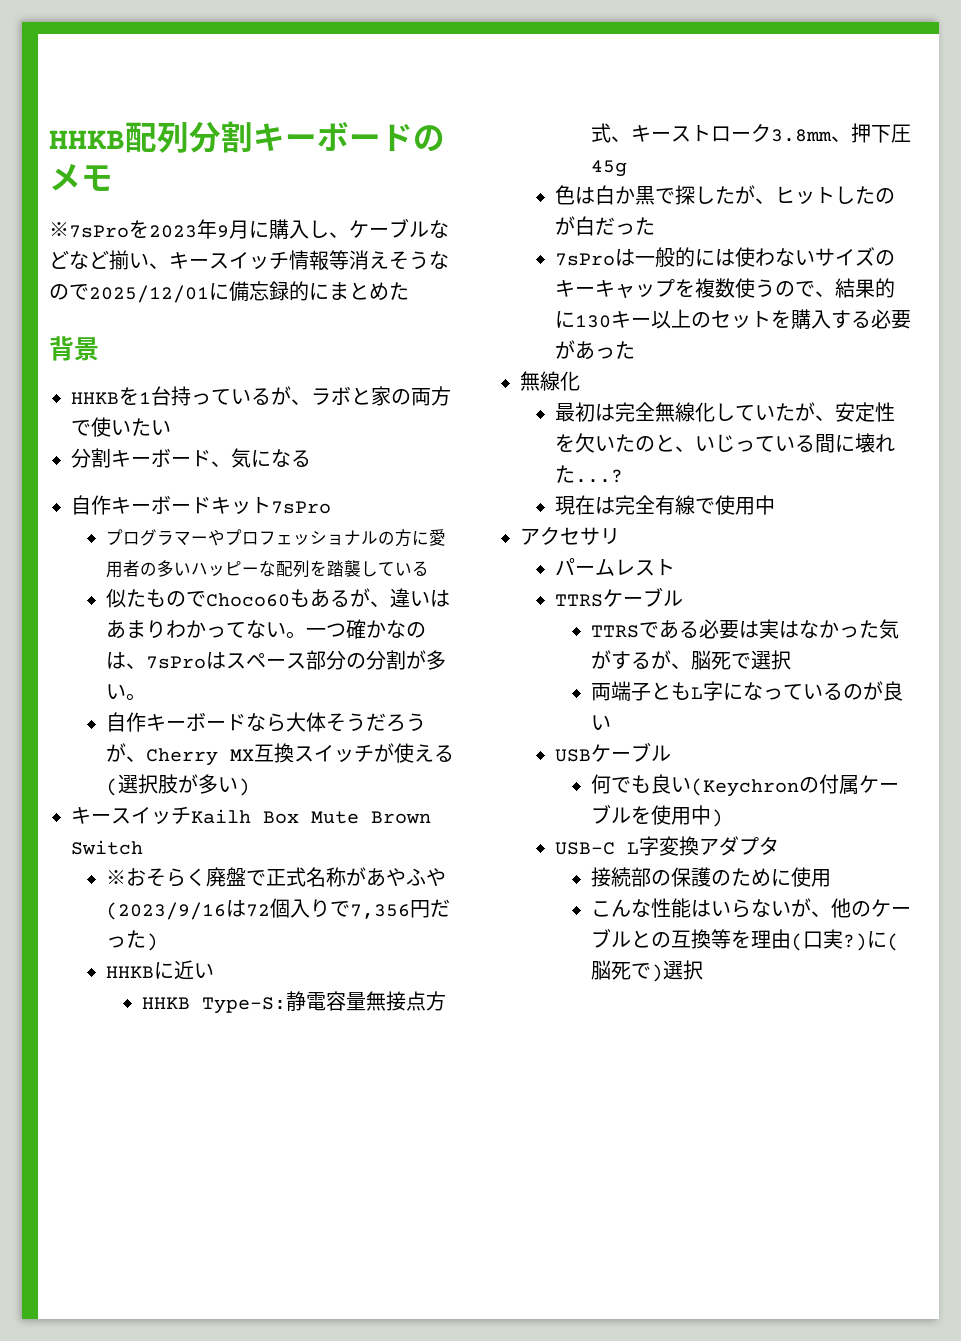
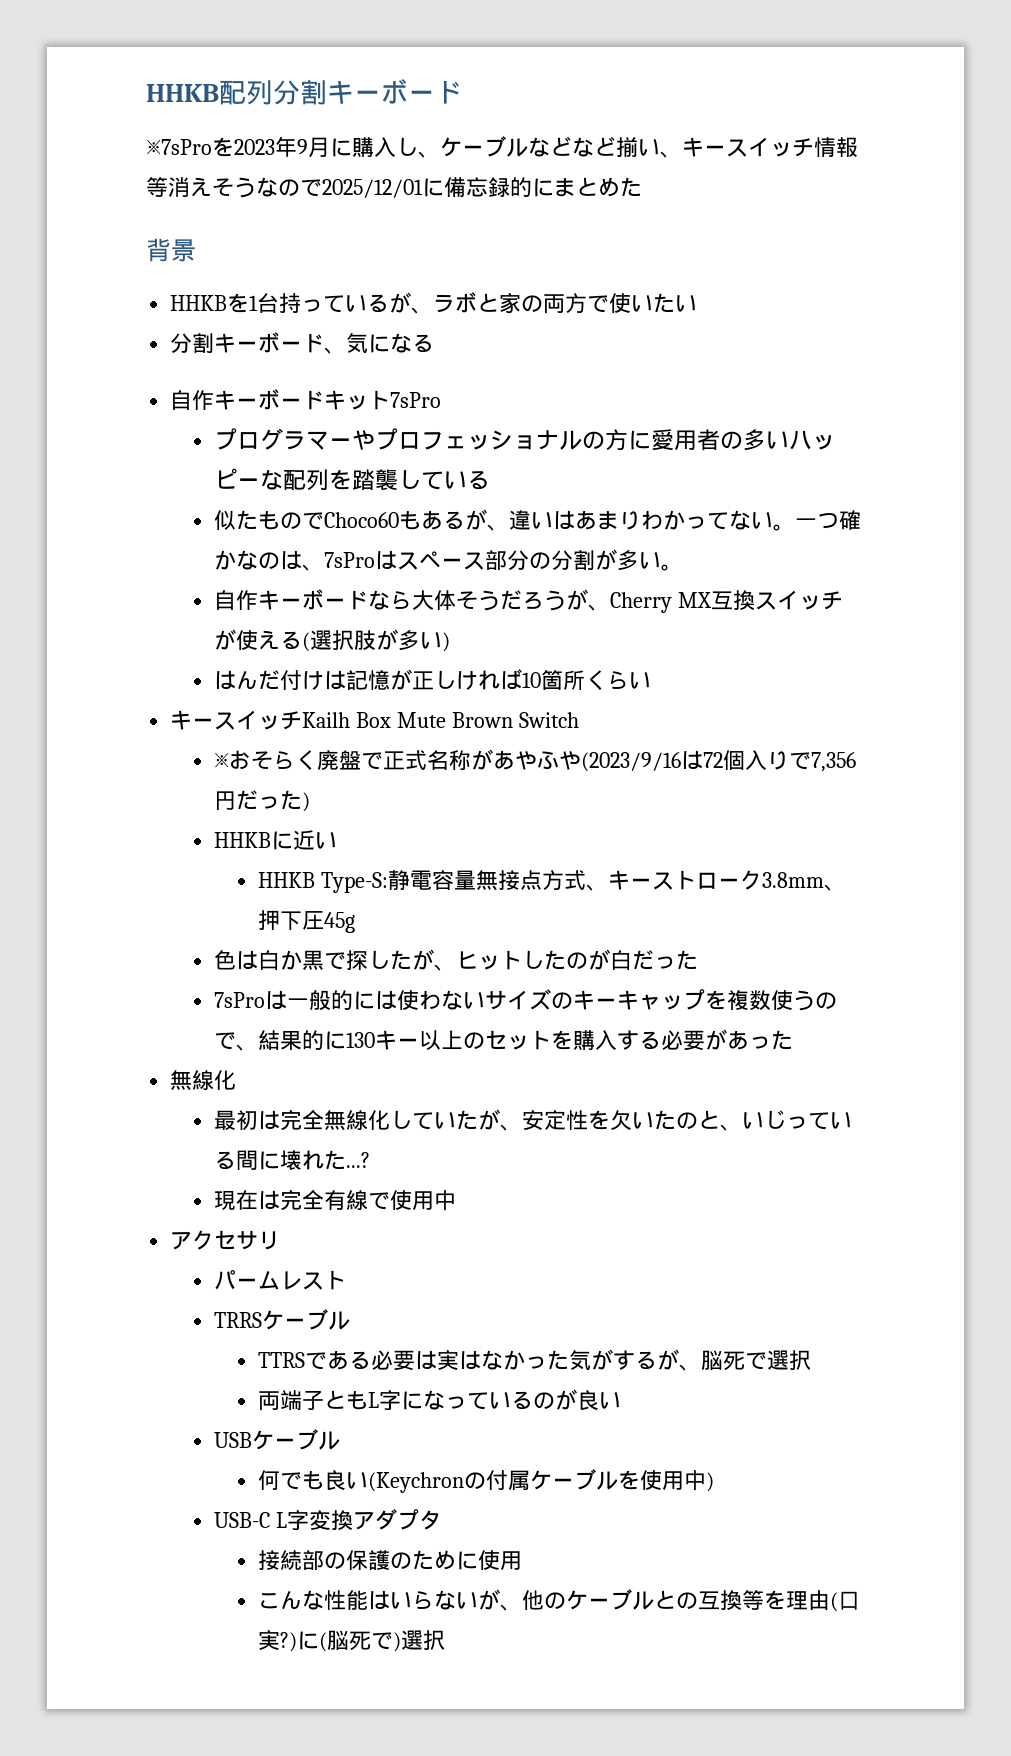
[413,125,445,152] [49,164,113,191] のメモ -> (462, 92) none
(251, 787) none -> [214,669,652,691] // はんだ付けは記憶が正しければ10箇所くらい
[555,594,604,607] TTRS -> [214,1312,263,1328] TRRS

